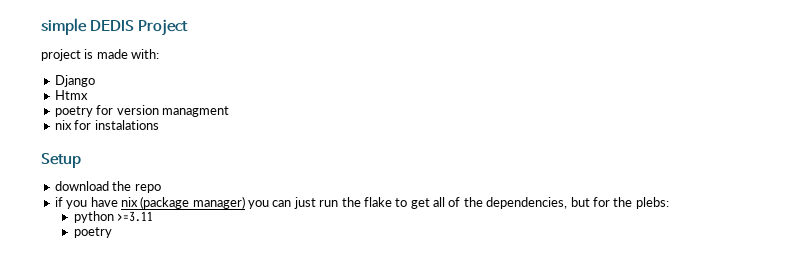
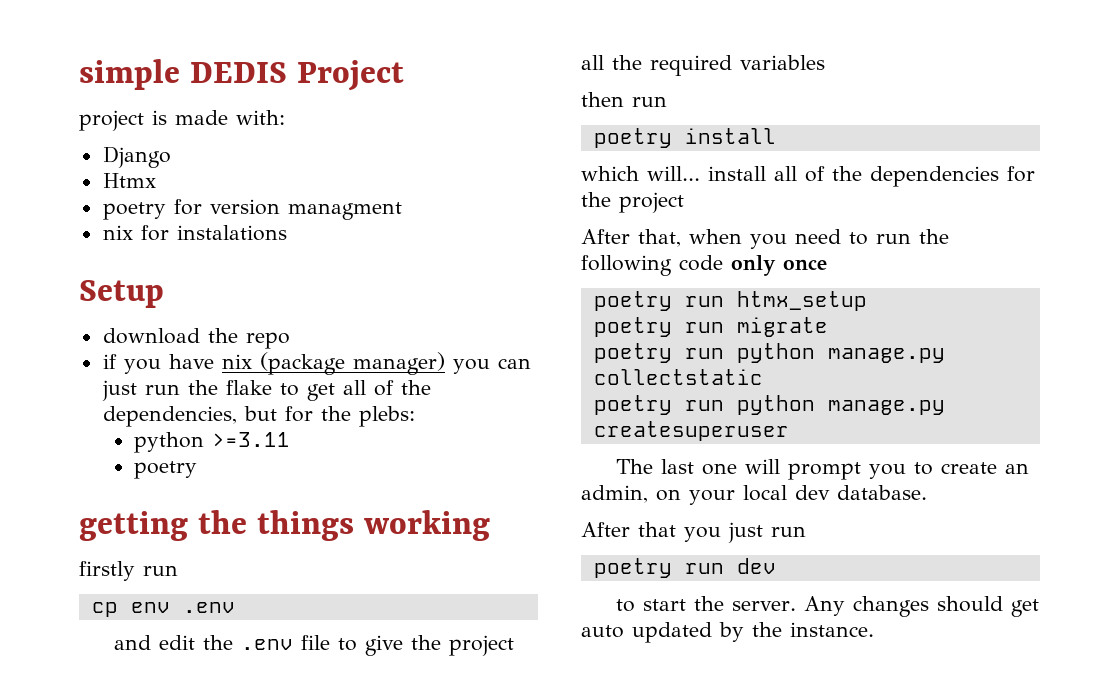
(112, 232) none -> [79,510,490,541] [79,561,178,581] [91,602,235,617] [113,635,514,656] [581,55,825,76] [581,92,667,107] [593,128,776,148] [581,166,1035,187] [581,192,684,213] [581,229,949,249] [581,255,827,276] [593,291,867,311] [593,317,828,337] [593,343,945,363] [593,369,763,385] [593,395,945,415] [593,421,789,441] [615,459,1029,480] [581,485,927,505] [581,522,806,543] [593,558,776,578] [615,596,1039,617] [581,622,874,643] // getting the things working // firstly run // cp env .env // and edit the .env file to give the project all the required variables // then run // poetry install // which will... install all of the dependencies for the project // After that, when you need to run the following code only once // poetry run htmx_setup // poetry run migrate // poetry run python manage.py collectstatic // poetry run python manage.py createsuperuser // The last one will prompt you to create an admin, on your local dev database. // After that you just run // poetry run dev // to start the server. Any changes should get auto updated by the instance.

